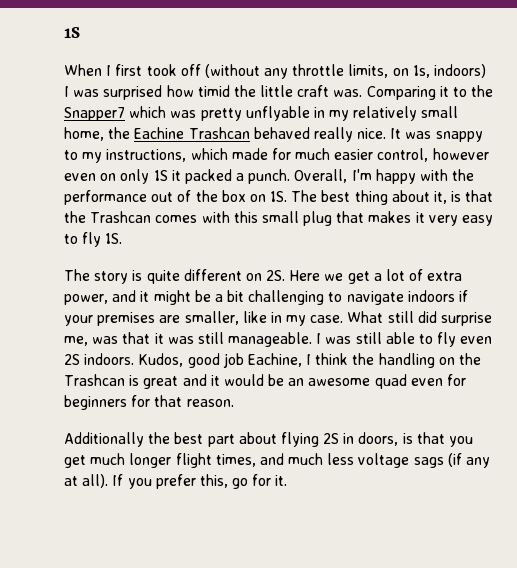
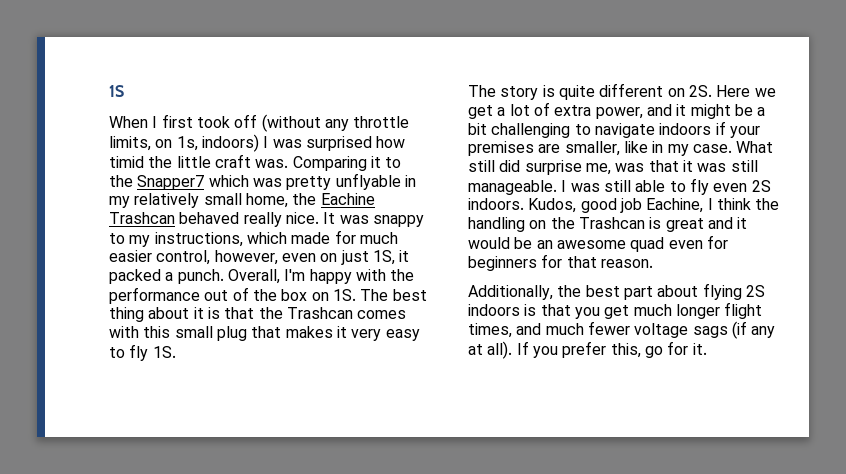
[432,148,489,160] however -> [214,250,278,265] however,
[120,169,168,184] only 1S -> [340,250,395,265] just 1S,
[434,191,448,204] it, -> [193,307,204,319] it
[64,432,144,447] Additionally -> [468,285,553,300] Additionally,
[343,432,399,446] in doors, -> [468,304,520,316] indoors
[327,453,355,465] less -> [587,321,630,335] fewer

